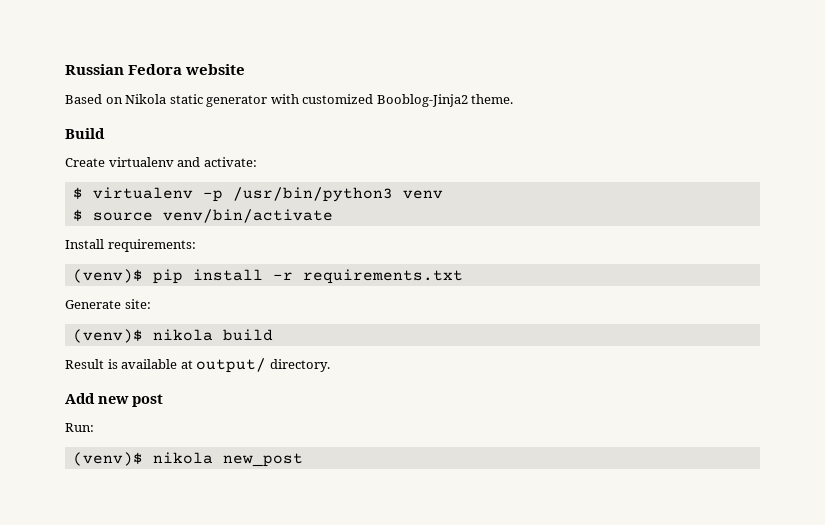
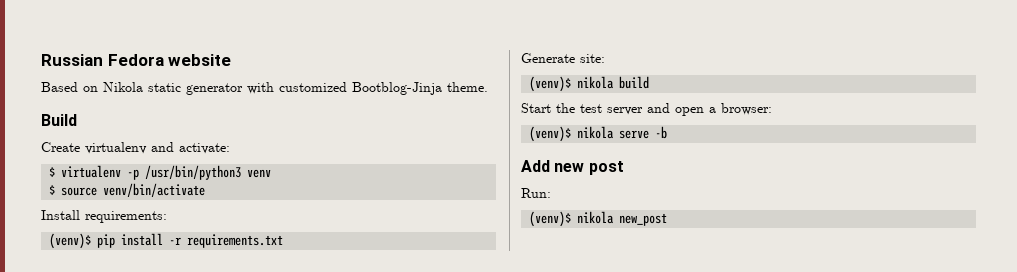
[376,94,468,107] Booblog-Jinja2 -> [352,82,442,95] Bootblog-Jinja
[65,358,330,373] Result is available at output/ directory. -> [521,103,772,116] [529,126,668,142] Start the test server and open a browser: // (venv)$ nikola serve -b

